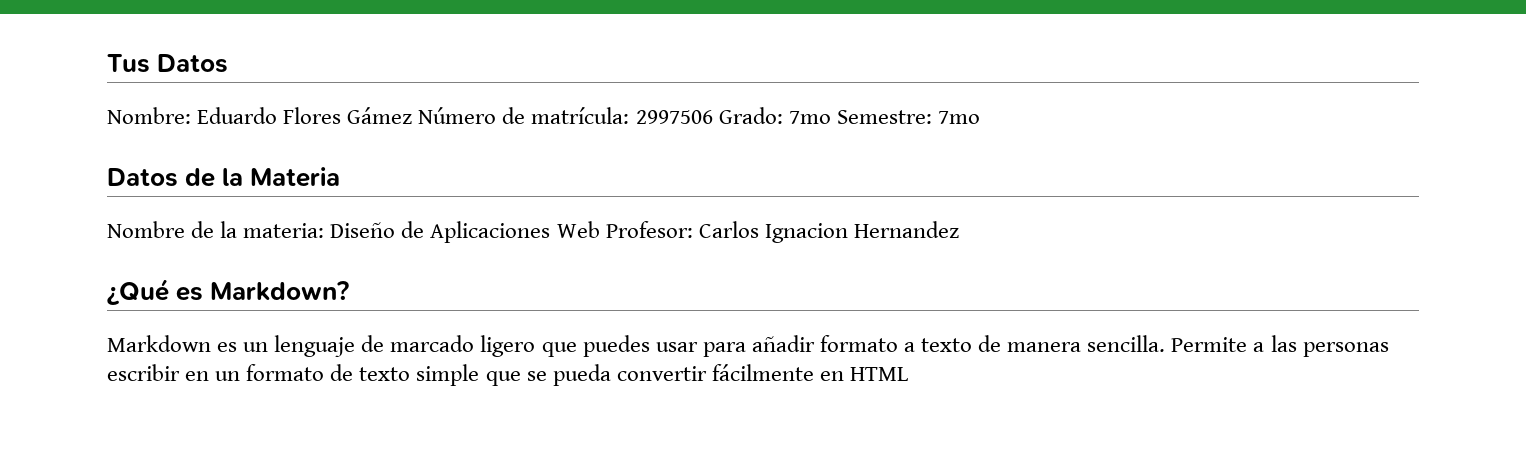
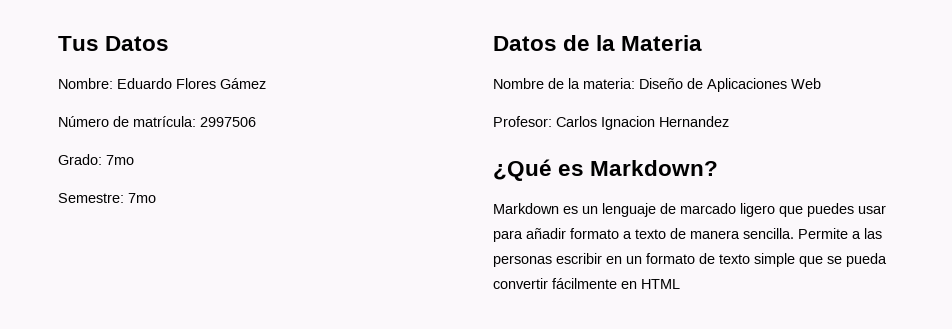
(413, 115) none -> (266, 83) //
(713, 117) none -> (256, 122) //
(831, 117) none -> (134, 160) //
(600, 229) none -> (821, 83) //

